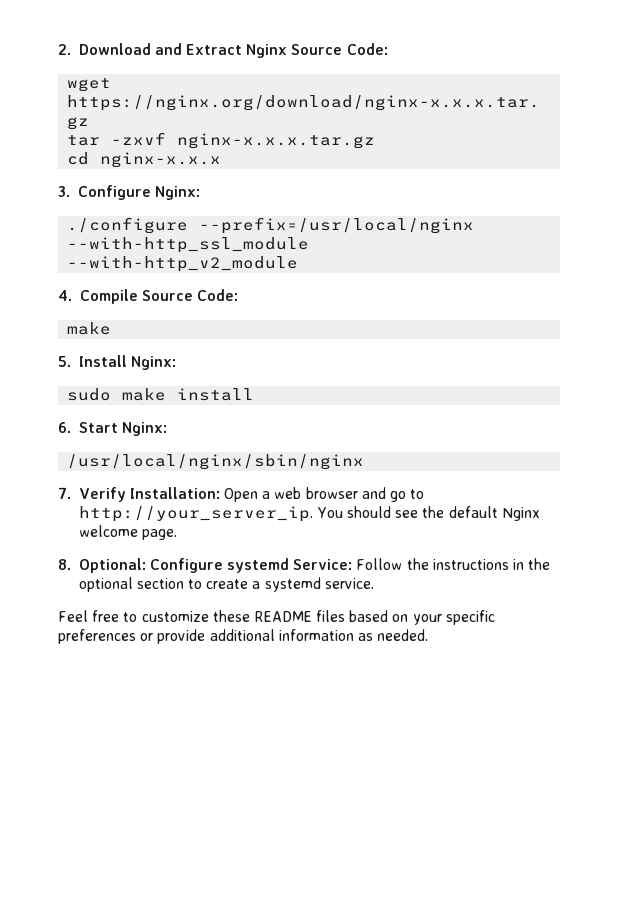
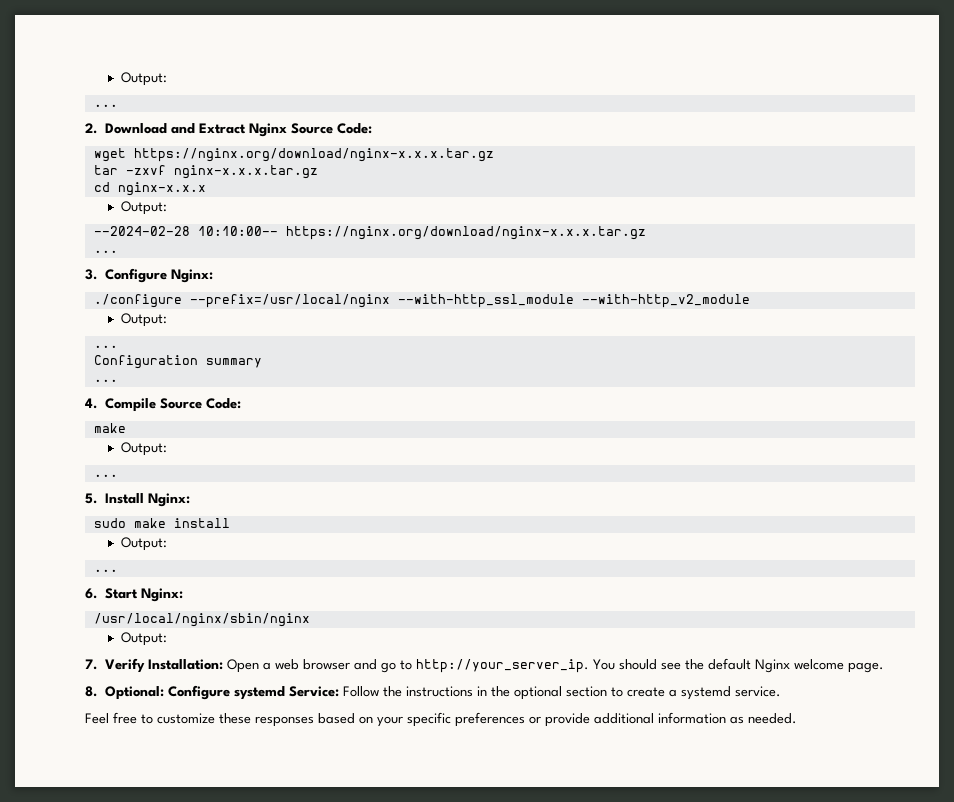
(58, 49) none -> [121,72,168,86] [93,104,118,107] Output: // ... //
(222, 160) none -> [121,201,168,215] [93,226,646,240] [93,250,118,253] // Output: // --2024-02-28 10:10:00-- https://nginx.org/download/nginx-x.x.x.tar.gz // ...
(299, 264) none -> [121,313,168,327] [93,345,118,348] [93,355,262,369] [93,379,118,382] // Output: // ... // Configuration summary // ...
(112, 328) none -> [121,442,168,456] [93,474,118,477] // Output: // ...
(255, 394) none -> [121,537,168,551] [93,569,118,572] // Output: // ...
(365, 462) none -> [121,632,168,646] // Output:
[253,610,346,622] README files -> [255,716,314,727] responses

